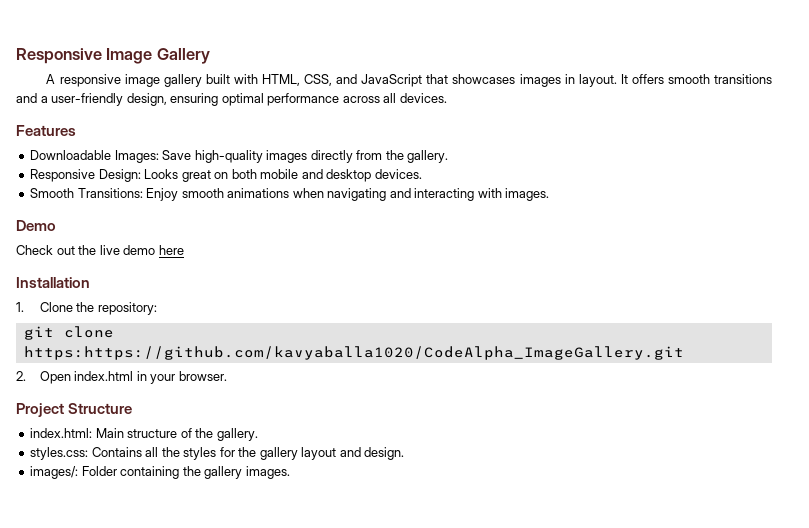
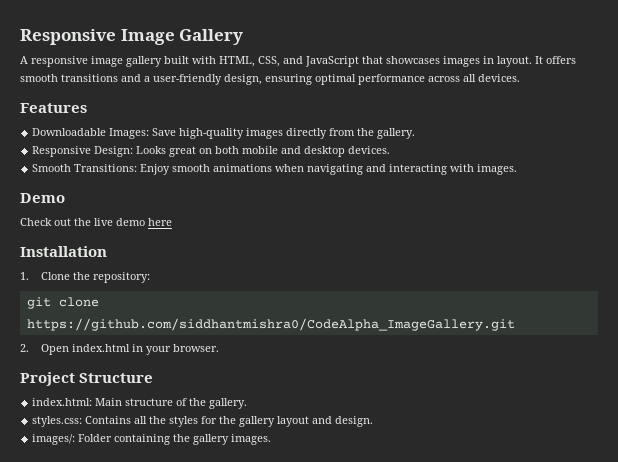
[23,346,684,360] https:https://github.com/kavyaballa1020/CodeAlpha_ImageGallery.git -> [26,318,515,331] https://github.com/siddhantmishra0/CodeAlpha_ImageGallery.git

